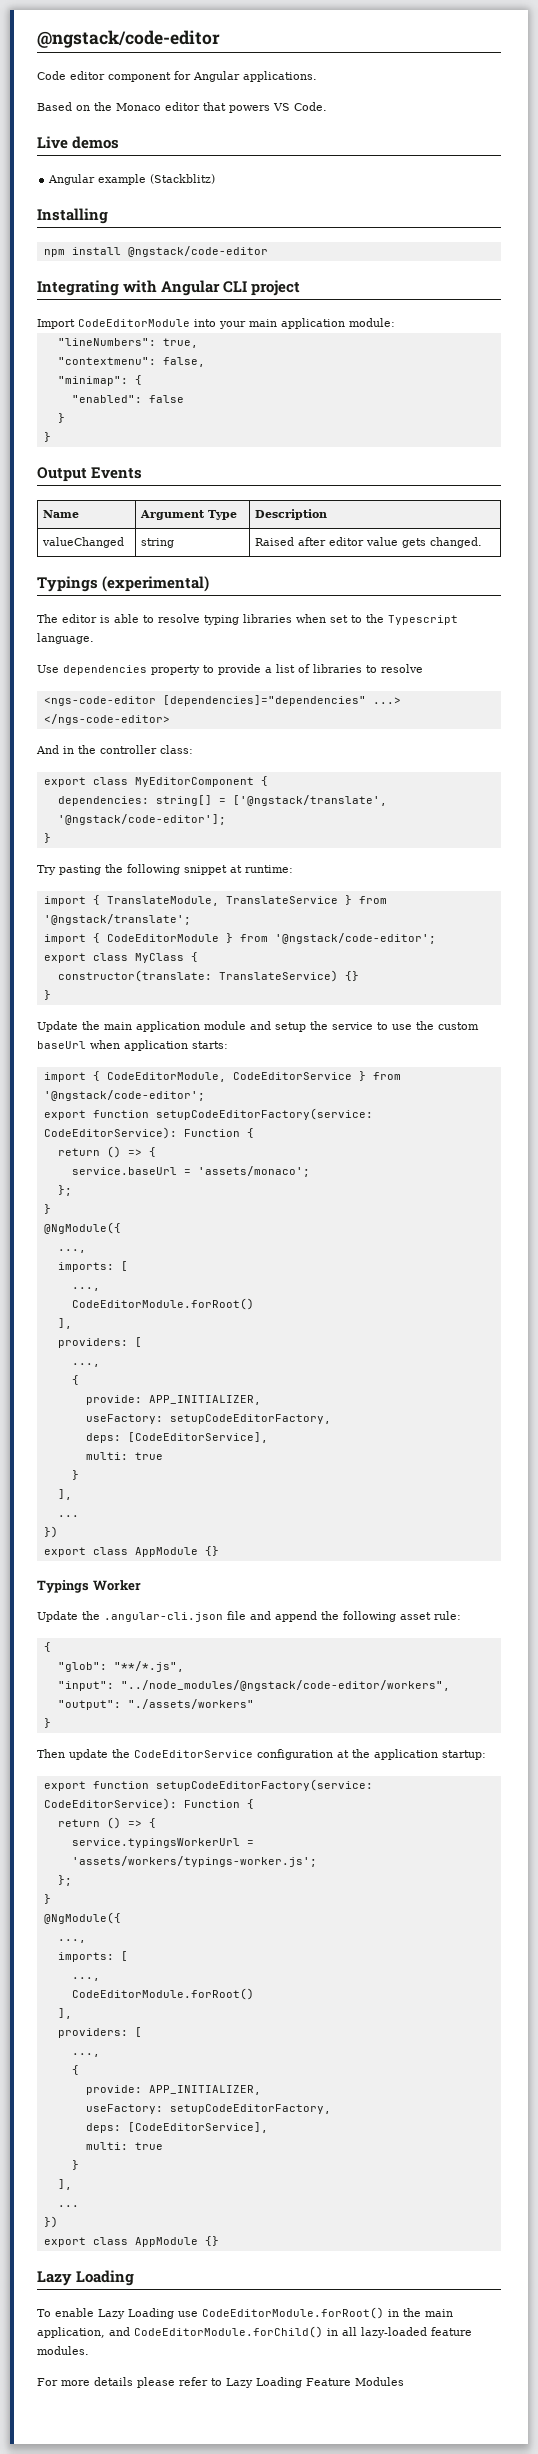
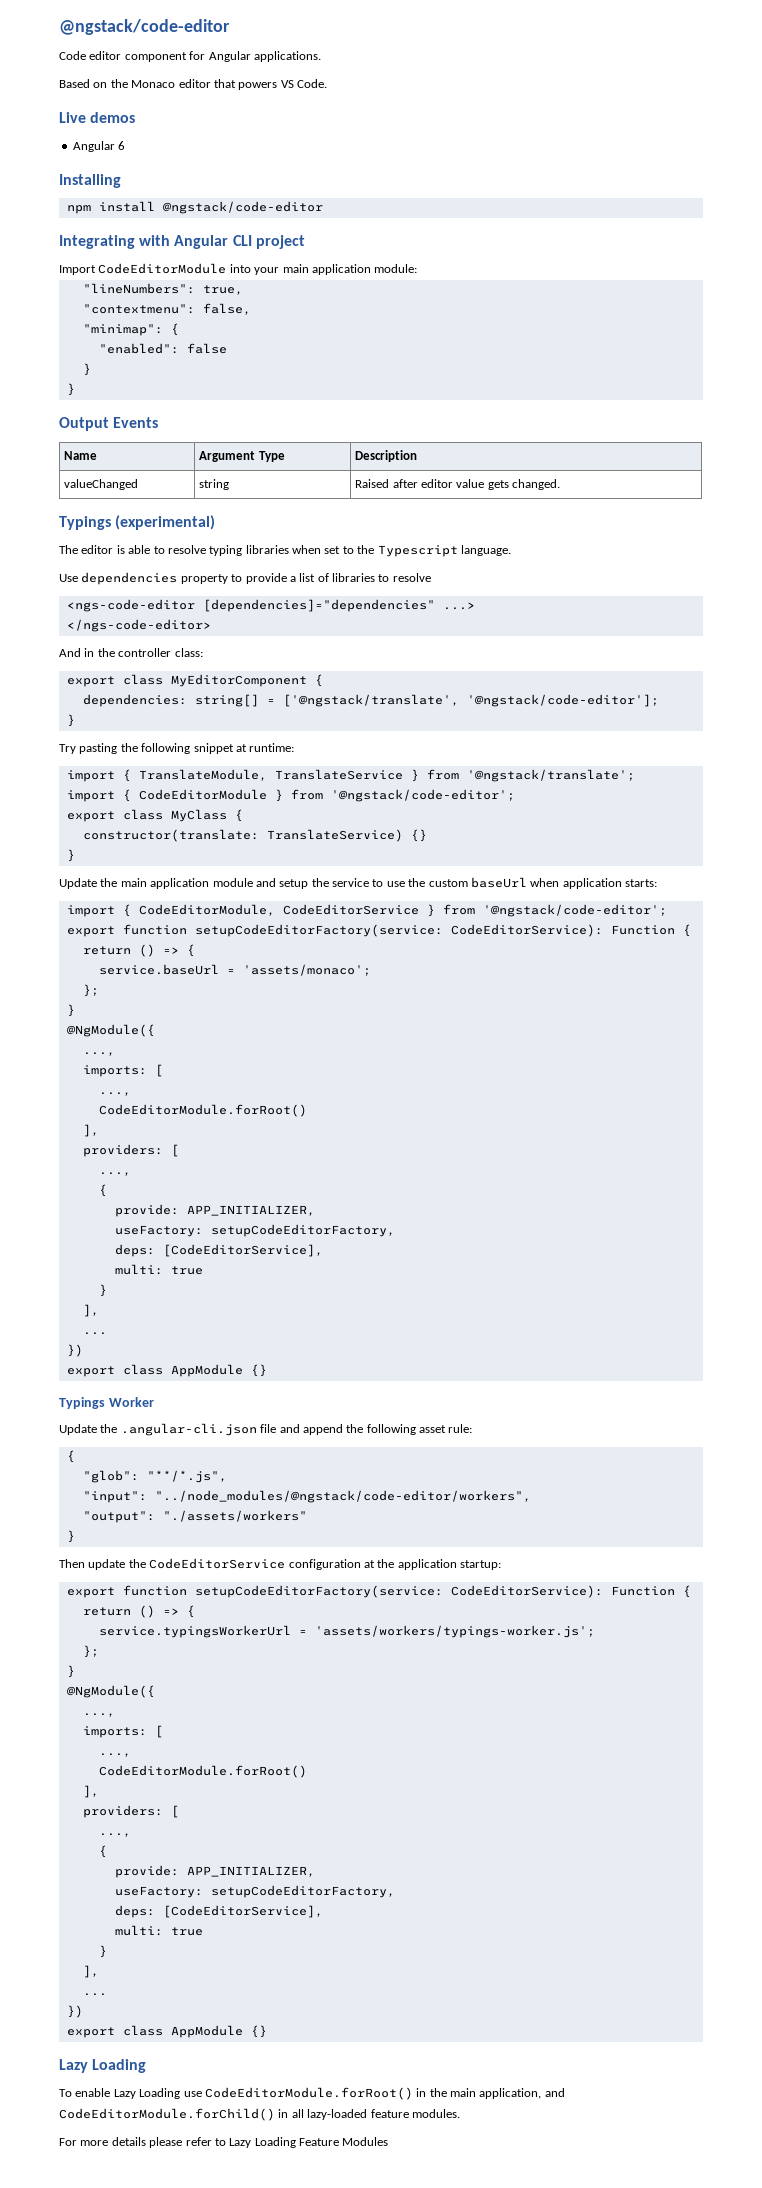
[98,174,216,185] example (Stackblitz) -> [118,141,126,150] 6

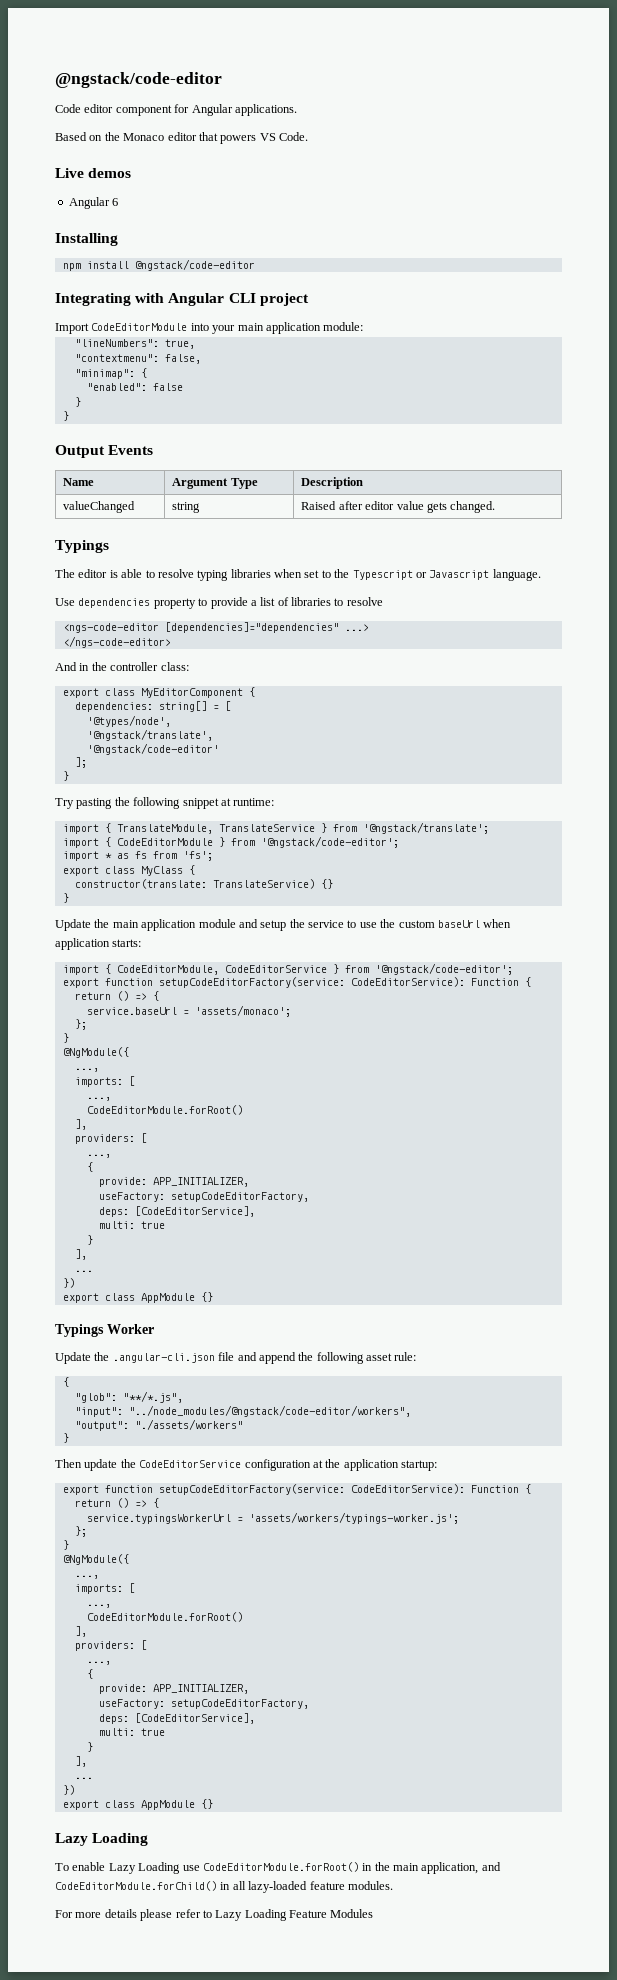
[115,515,216,530] (experimental) -> (109, 546) none
(458, 551) none -> [415,570,490,580] or Javascript
[282,694,659,707] ['@ngstack/translate', '@ngstack/code-editor']; -> [224,701,231,711] [86,715,171,727] [86,729,213,741] [86,743,219,755] [74,757,87,768] [ // '@types/node', // '@ngstack/translate', // '@ngstack/code-editor' // ];
(515, 795) none -> [62,851,213,861] // import * as fs from 'fs';

